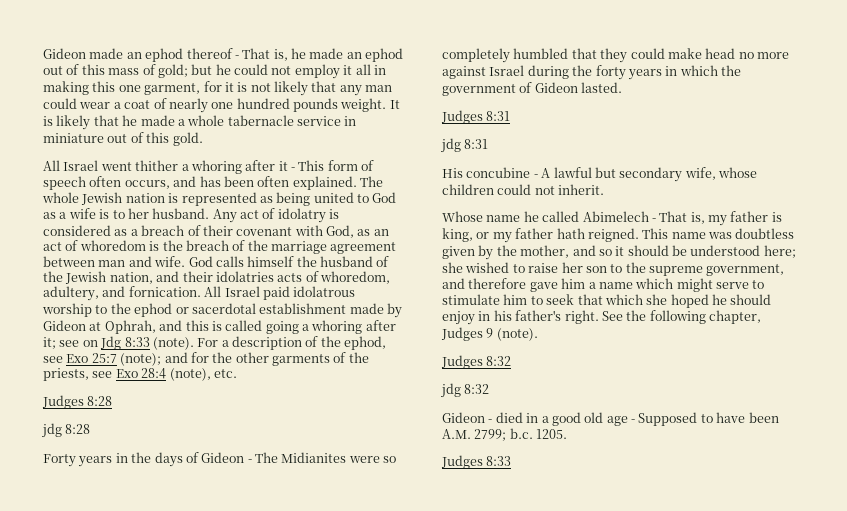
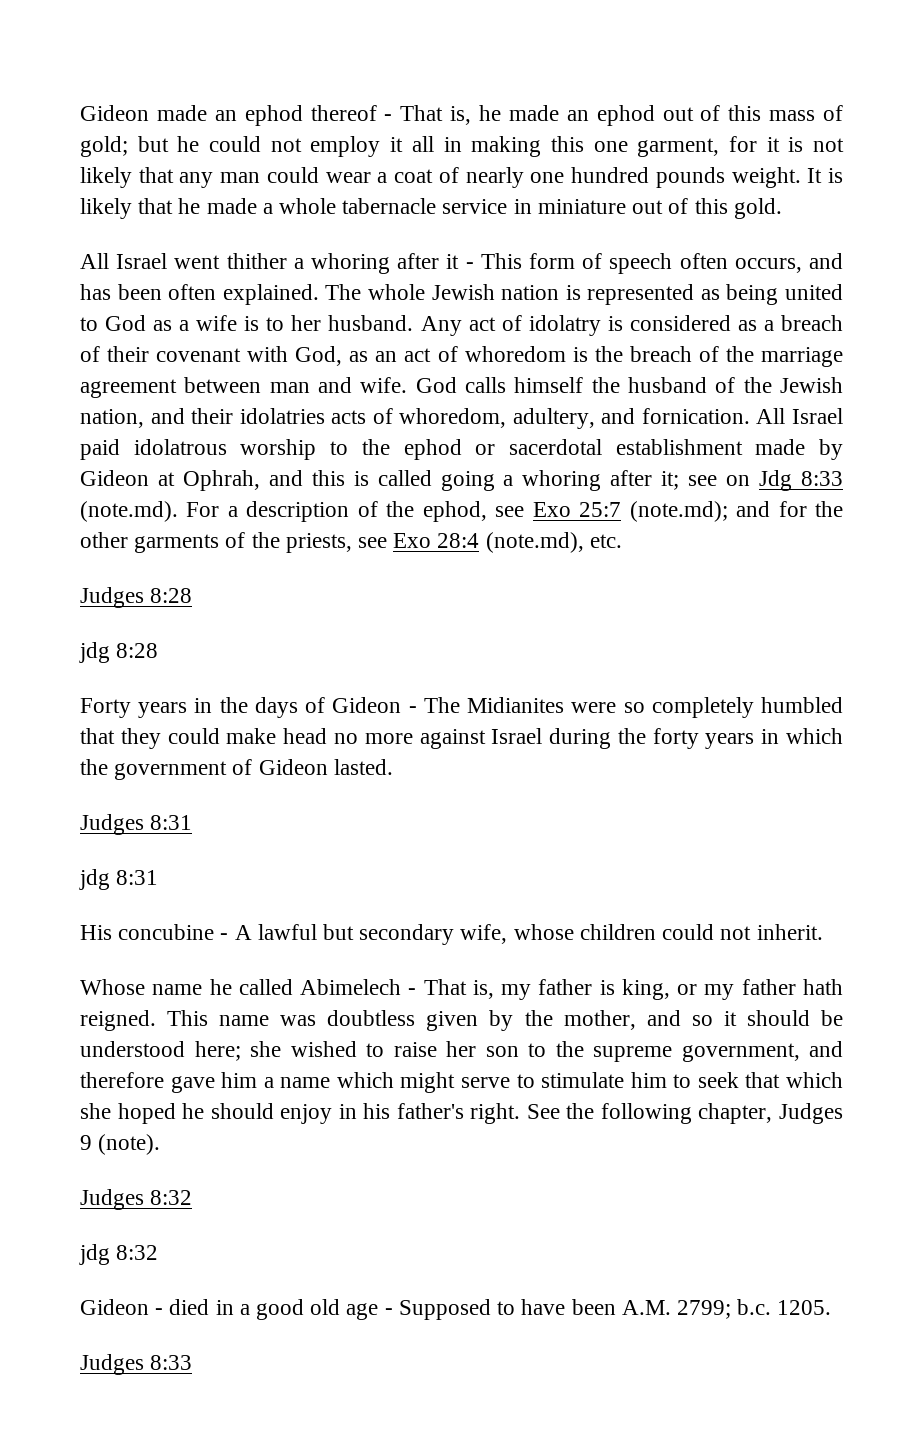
[152,337,194,350] (note). -> [80,501,178,522] (note.md).
[120,353,162,366] (note); -> [629,501,728,522] (note.md);
[169,368,211,381] (note), -> [485,532,584,553] (note.md),

